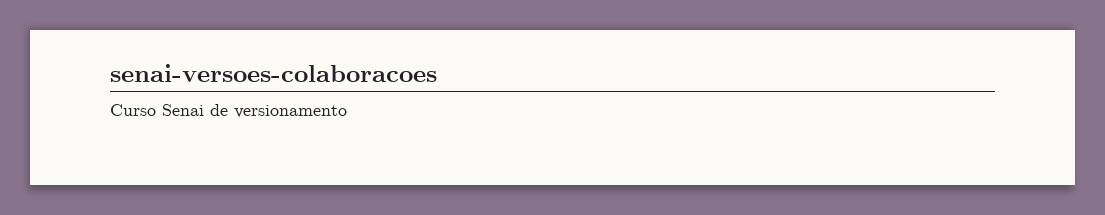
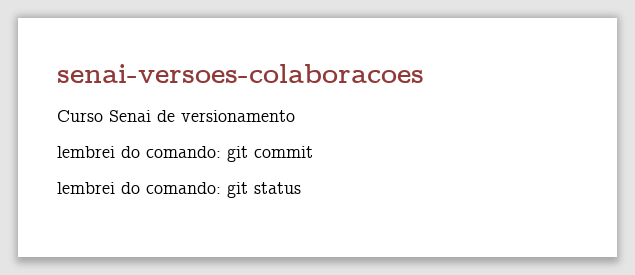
(347, 111) none -> [57,146,313,162] [57,182,301,198] // lembrei do comando: git commit // lembrei do comando: git status

